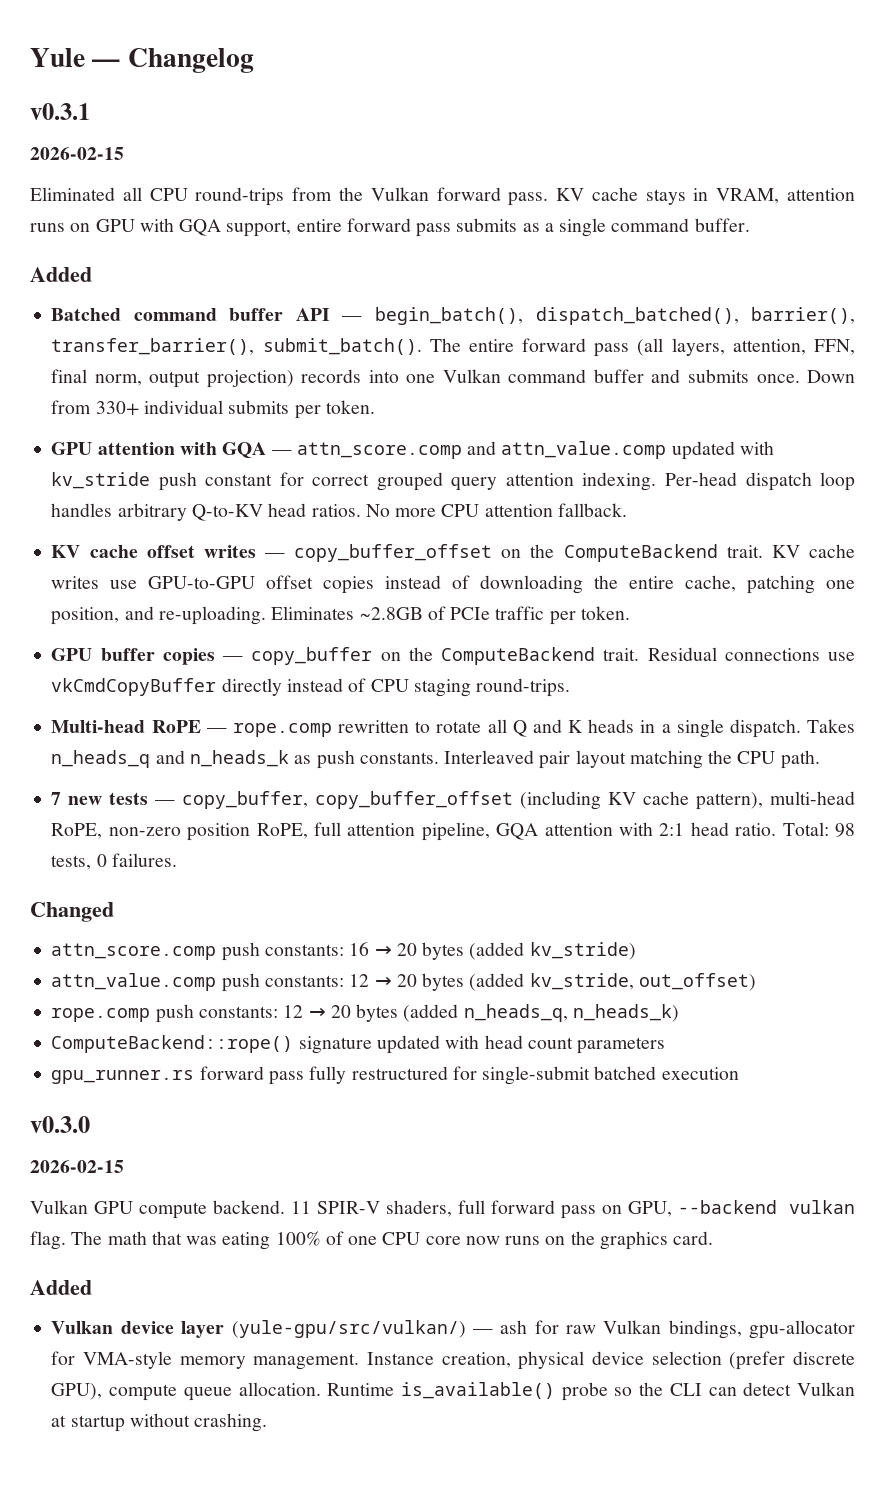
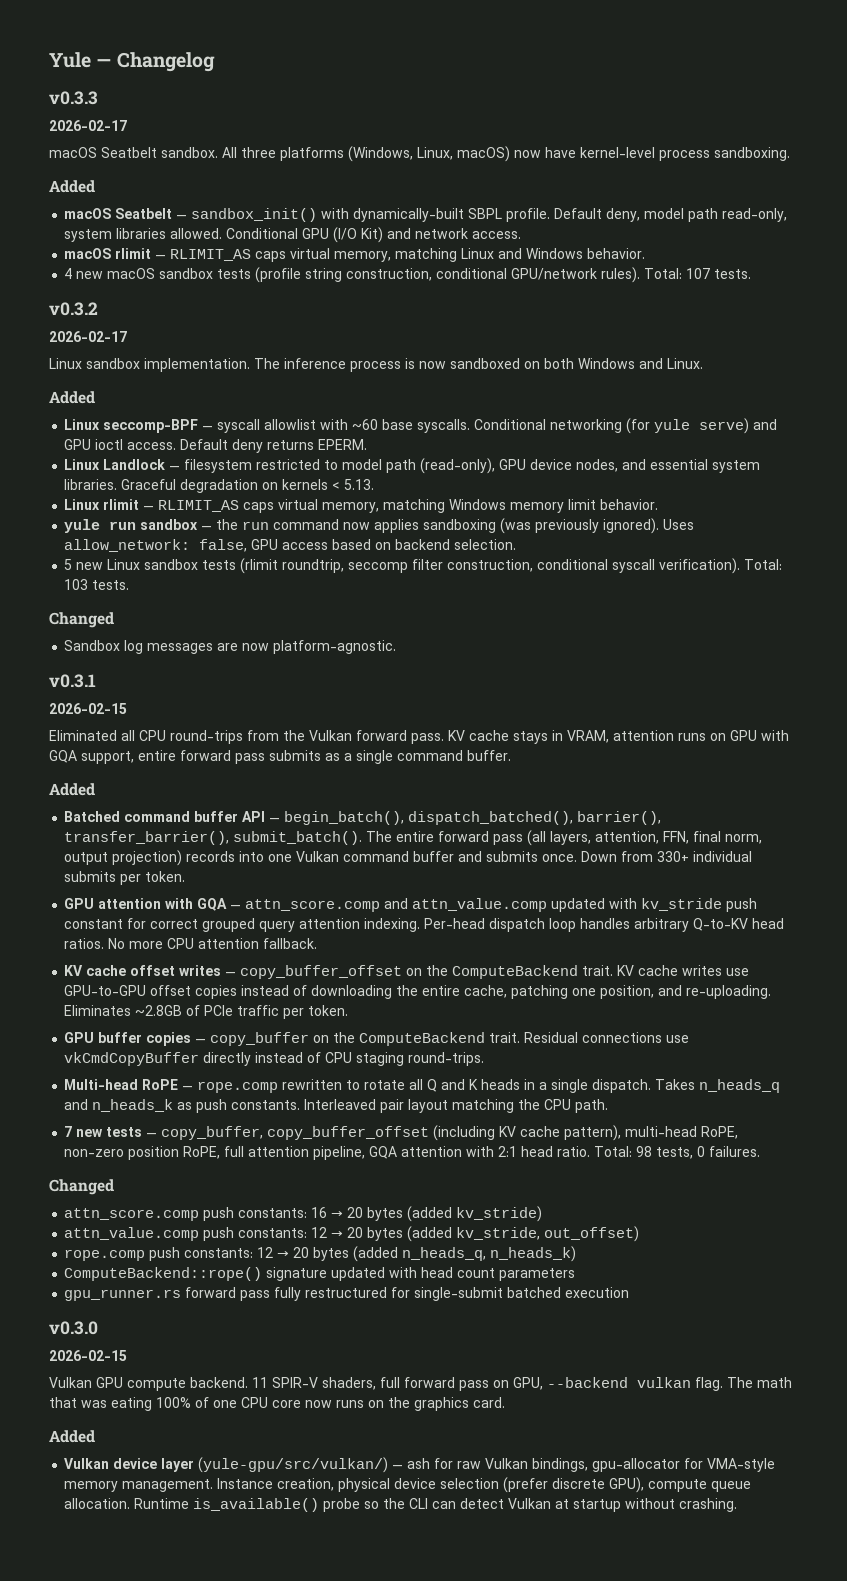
(254, 60) none -> [49,91,98,105] [49,120,127,131] [49,146,790,162] [49,180,95,193] [64,208,788,222] [64,227,522,243] [64,248,646,262] [64,267,752,283] [49,302,98,316] [49,331,127,342] [49,358,703,372] [49,391,95,404] [64,418,778,434] [64,439,368,453] [64,458,761,474] [64,479,375,493] [64,499,659,513] [64,518,695,534] [64,539,517,552] [64,558,783,574] [64,579,130,590] [49,612,114,628] [64,640,397,654] // v0.3.3 // 2026-02-17 // macOS Seatbelt sandbox. All three platforms (Windows, Linux, macOS) now have kernel-level process sandboxing. // Added // macOS Seatbelt — sandbox_init() with dynamically-built SBPL profile. Default deny, model path read-only, system libraries allowed. Conditional GPU (I/O Kit) and network access. // macOS rlimit — RLIMIT_AS caps virtual memory, matching Linux and Windows behavior. // 4 new macOS sandbox tests (profile string construction, conditional GPU/network rules). Total: 107 tests. // v0.3.2 // 2026-02-17 // Linux sandbox implementation. The inference process is now sandboxed on both Windows and Linux. // Added // Linux seccomp-BPF — syscall allowlist with ~60 base syscalls. Conditional networking (for yule serve) and GPU ioctl access. Default deny returns EPERM. // Linux Landlock — filesystem restricted to model path (read-only), GPU device nodes, and essential system libraries. Graceful degradation on kernels < 5.13. // Linux rlimit — RLIMIT_AS caps virtual memory, matching Windows memory limit behavior. // yule run sandbox — the run command now applies sandboxing (was previously ignored). Uses allow_network: false, GPU access based on backend selection. // 5 new Linux sandbox tests (rlimit roundtrip, seccomp filter construction, conditional syscall verification). Total: 103 tests. // Changed // Sandbox log messages are now platform-agnostic.

